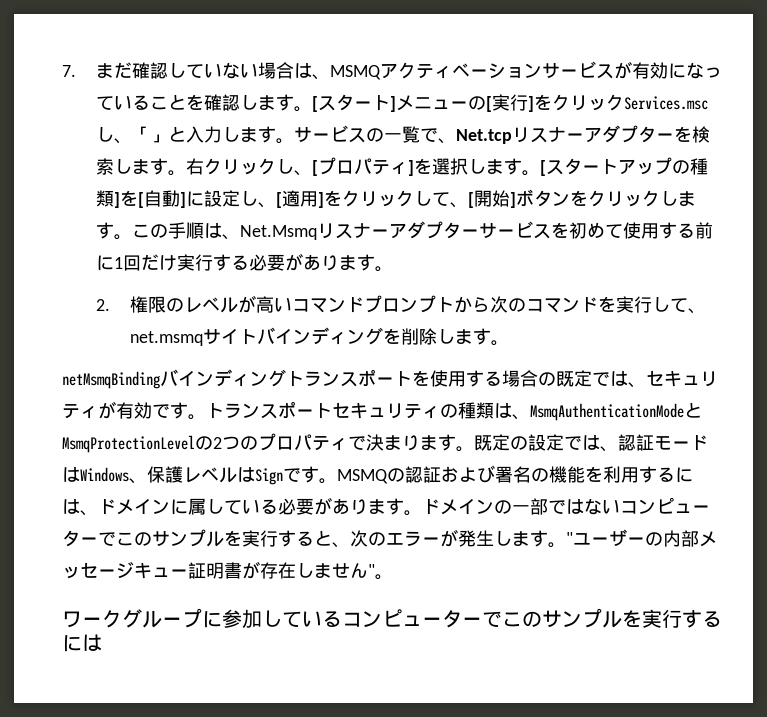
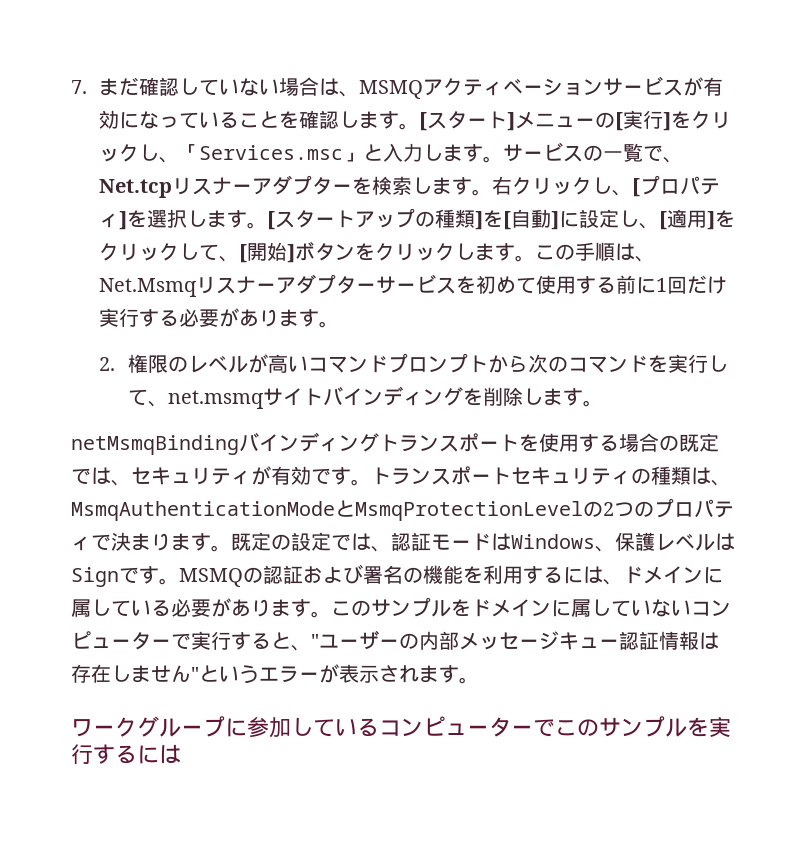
[624,96,709,110] [96,126,151,144] Services.mscし、「 -> [139,144,344,163] し、「Services.msc
[422,498,584,515] ドメインの一部では -> [331,597,651,617] このサンプルをドメインに属してい
[116,529,566,548] このサンプルを実行すると、次のエラーが発生します。 -> [191,631,311,651] 実行すると、
[188,561,260,579] 証明書が -> [619,631,719,650] 認証情報は
(375, 570) none -> [199,664,459,684] というエラーが表示されます

